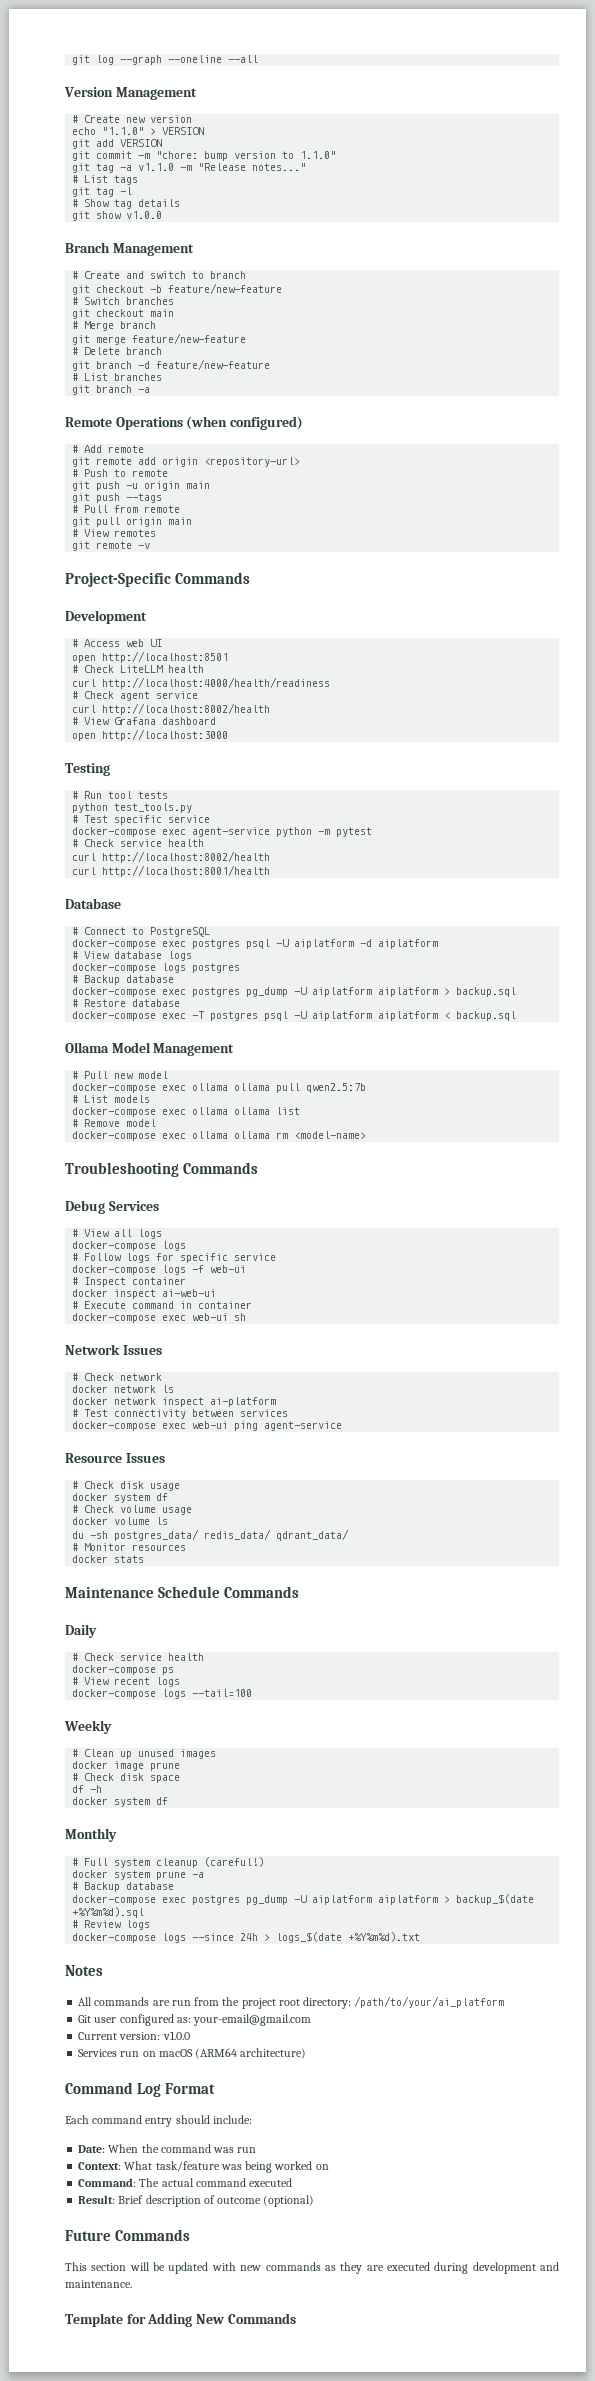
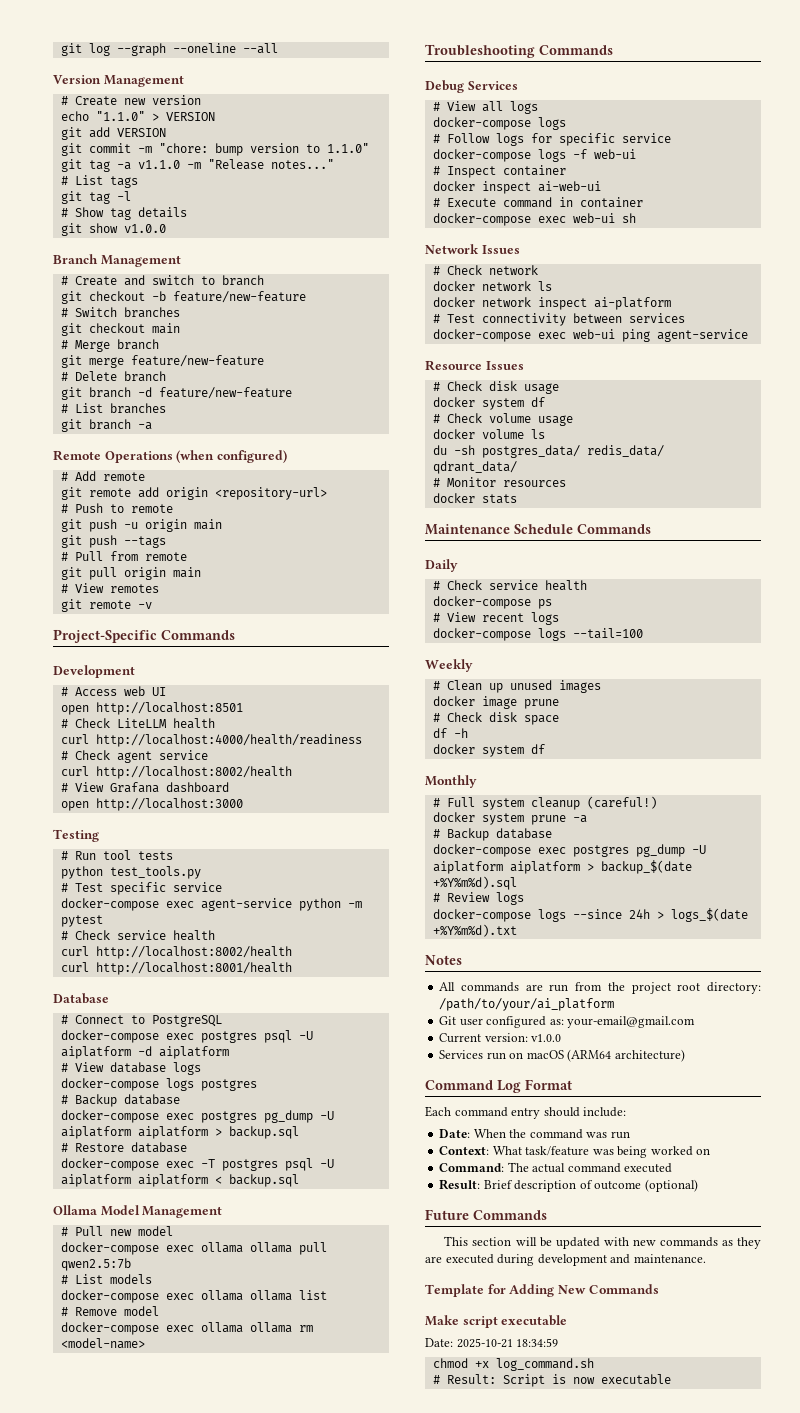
(296, 2318) none -> [425,1315,568,1328] [425,1338,559,1348] [432,1358,594,1371] [432,1374,671,1387] // Make script executable // Date: 2025-10-21 18:34:59 // chmod +x log_command.sh // # Result: Script is now executable

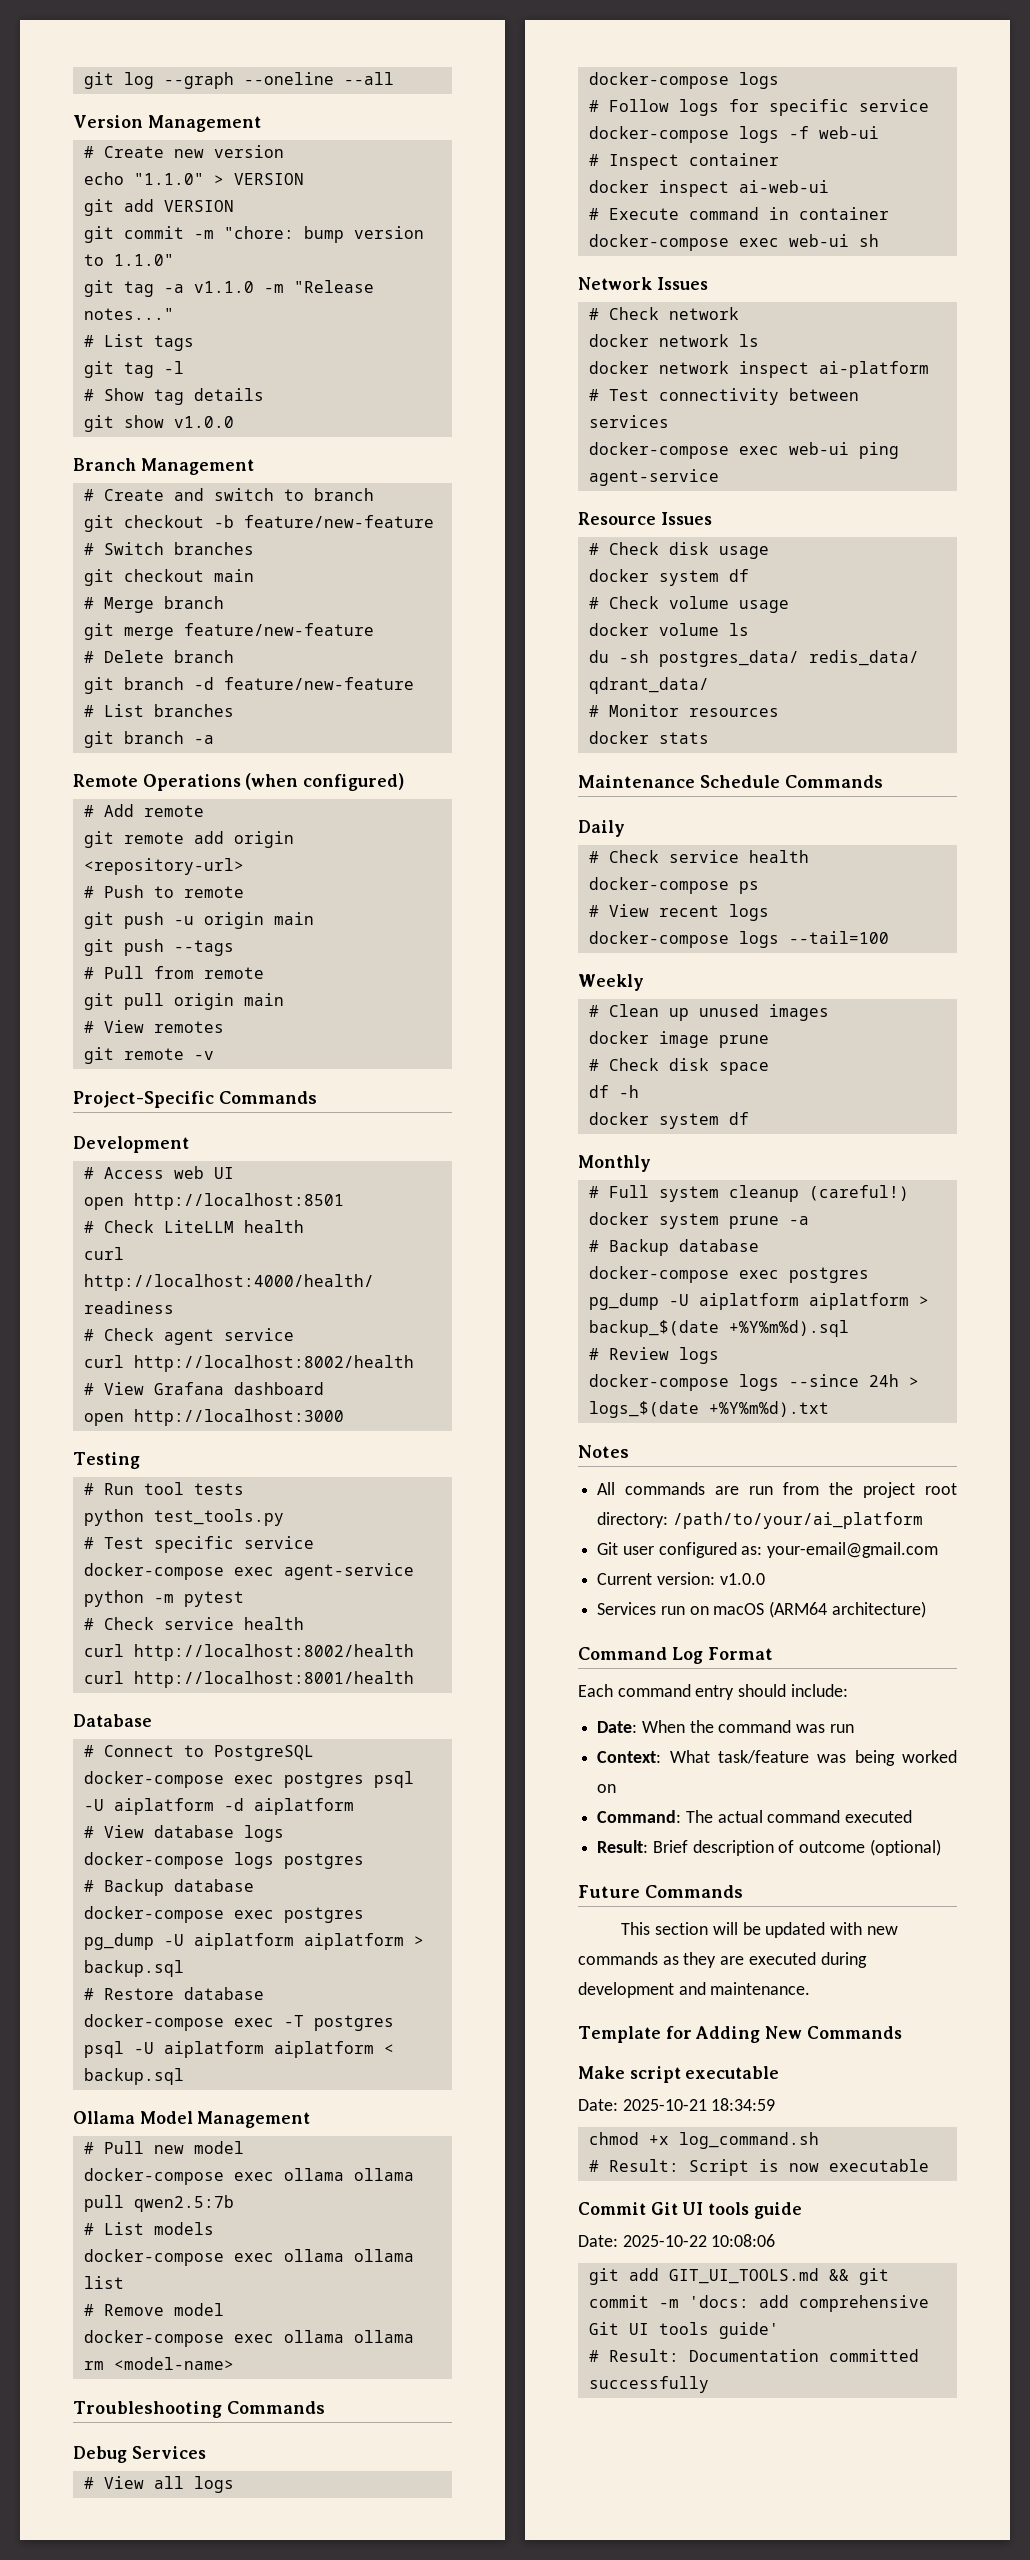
(671, 1379) none -> [578,2202,802,2219] [578,2234,776,2247] [588,2268,889,2285] [588,2295,929,2312] [588,2322,779,2339] [588,2349,919,2362] [588,2376,709,2393] // Commit Git UI tools guide // Date: 2025-10-22 10:08:06 // git add GIT_UI_TOOLS.md && git commit -m 'docs: add comprehensive Git UI tools guide' // # Result: Documentation committed successfully

